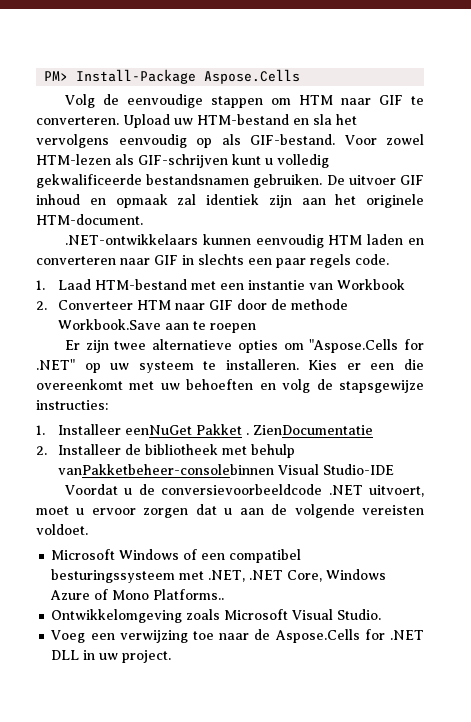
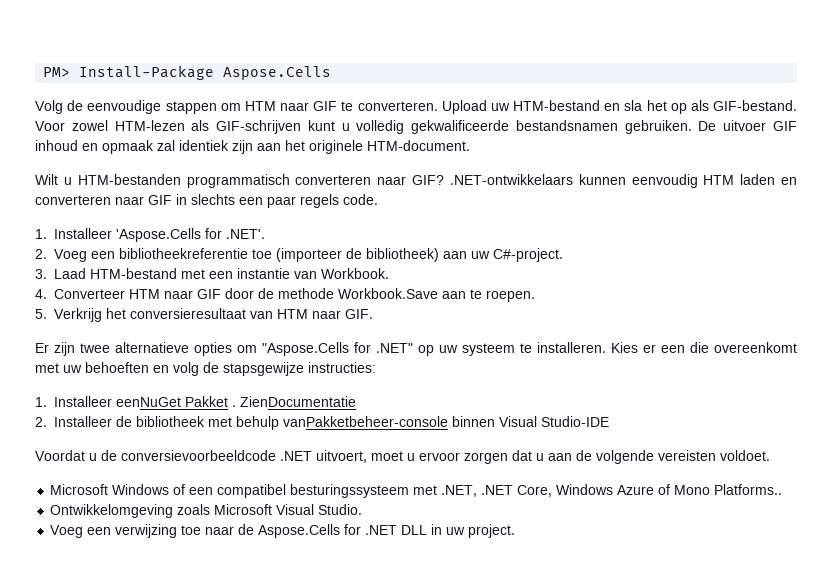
[36,134,187,148] vervolgens eenvoudig -> (667, 105) none
(143, 219) none -> [35,174,444,188] Wilt u HTM-bestanden programmatisch converteren naar GIF?
(45, 285) none -> [54,228,265,242] [35,248,563,262] [35,269,47,279] Installeer 'Aspose.Cells for .NET'. // 2. Voeg een bibliotheekreferentie toe (importeer de bibliotheek) aan uw C#-project. // 3.
[337,279,406,290] [36,301,47,310] Workbook // 2. -> [321,268,389,279] [35,289,47,299] Workbook. // 4.
[210,323,257,333] roepen -> [486,290,535,302] [35,308,373,322] roepen. // 5. Verkrijg het conversieresultaat van HTM naar GIF.
[58,464,275,475] vanPakketbeheer-consolebinnen -> [283,416,495,427] vanPakketbeheer-console binnen

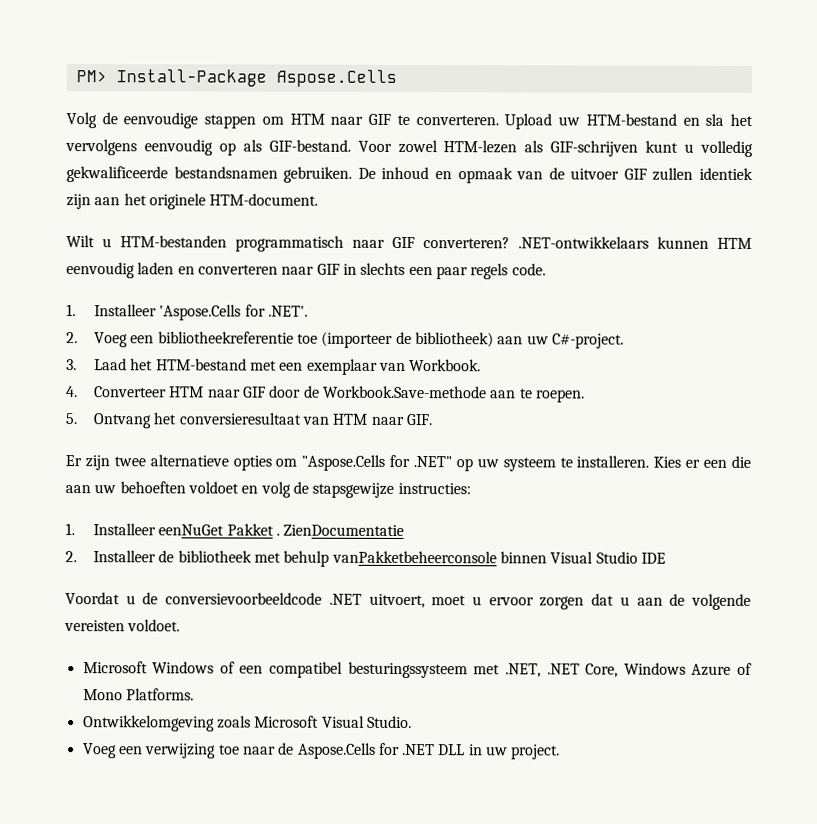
(667, 105) none -> [65,139,213,156] vervolgens eenvoudig
[723,120,797,131] uitvoer GIF -> (376, 173) none
[157,140,175,151] zal -> [516,167,694,181] van de uitvoer GIF zullen
[295,174,735,188] converteren naar GIF? .NET-ontwikkelaars kunnen eenvoudig HTM -> [352,236,752,249] [66,262,135,279] naar GIF converteren? .NET-ontwikkelaars kunnen HTM eenvoudig
(86, 273) none -> [130,358,154,371] het
[237,268,290,279] instantie -> [306,358,378,375] exemplaar
[278,288,438,299] methode Workbook.Save -> [322,385,487,399] Workbook.Save-methode
[54,308,102,322] Verkrijg -> [93,413,152,429] Ontvang
[714,342,797,353] [35,363,59,373] overeenkomt met -> [65,485,91,494] aan
(149, 367) none -> [187,481,239,494] voldoet
[283,416,448,427] vanPakketbeheer-console -> [331,550,497,564] vanPakketbeheerconsole
[541,416,609,427] Studio-IDE -> [595,551,666,564] Studio IDE
[714,484,783,495] Platforms.. -> [125,688,194,701] Platforms.

